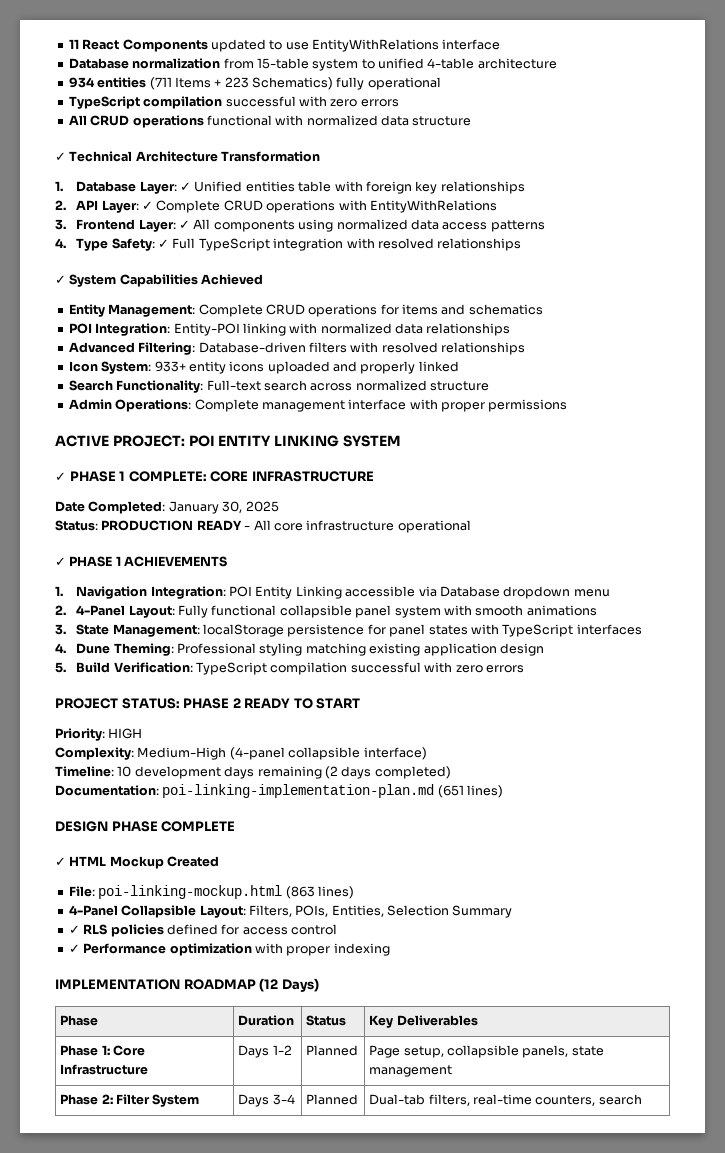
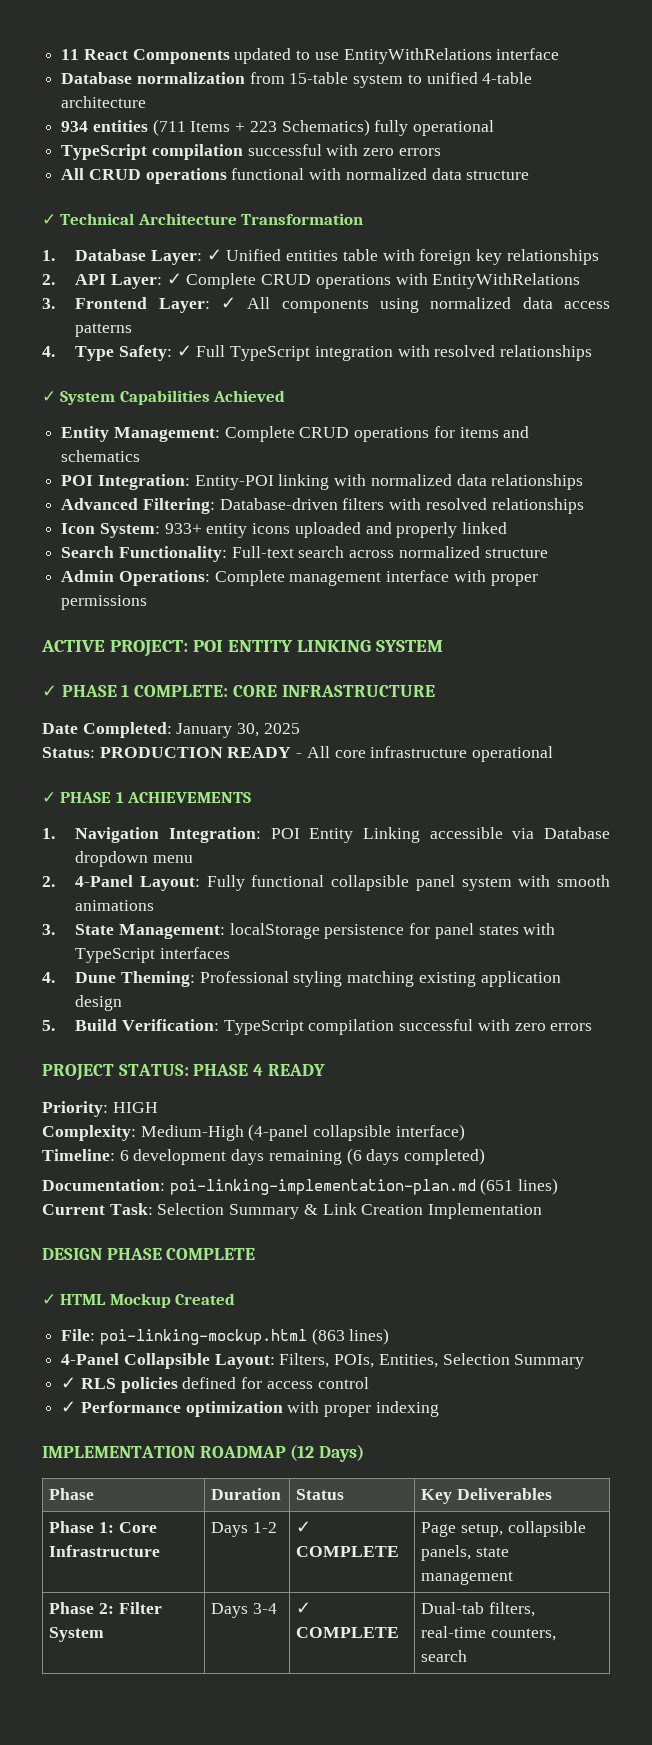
[232,698,361,709] 2 READY TO START -> [253,1064,325,1076] 4 READY
[117,766,132,777] 10 -> [119,1150,129,1161] 6
[324,766,338,779] (2 -> [346,1148,362,1165] (6
(504, 791) none -> [42,1203,543,1219] Current Task: Selection Summary & Link Creation Implementation
[306,1045,359,1056] Planned -> [296,1521,312,1533] [296,1546,400,1557] ✓ COMPLETE
[306,1094,359,1105] Planned -> [296,1602,312,1614] [296,1627,400,1638] ✓ COMPLETE

